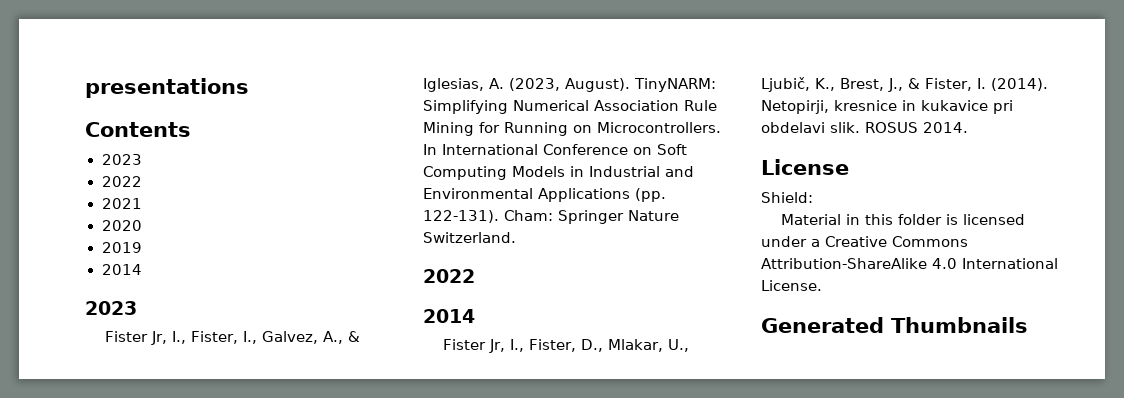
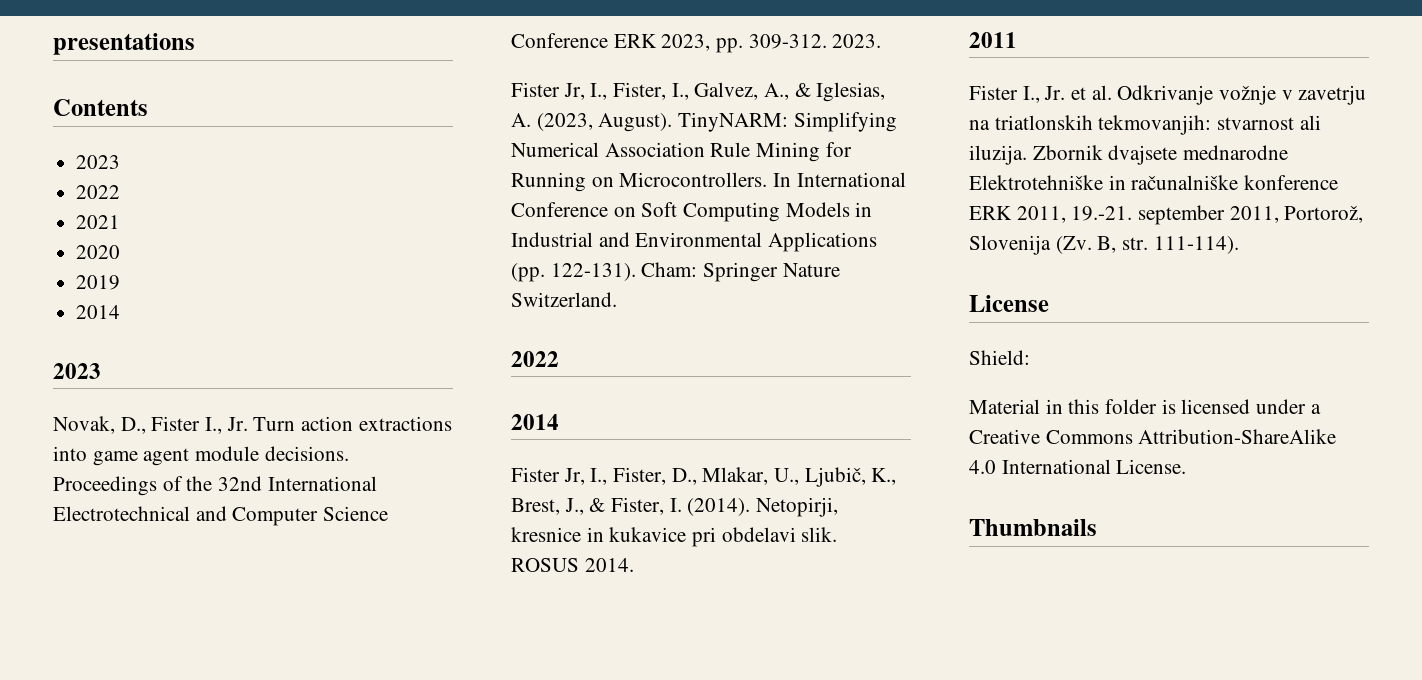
(137, 308) none -> [53,416,452,434] [53,446,349,466] [53,476,377,496] [53,506,389,526] [511,33,882,53] // Novak, D., Fister I., Jr. Turn action extractions into game agent module decisions. Proceedings of the 32nd International Electrotechnical and Computer Science Conference ERK 2023, pp. 309-312. 2023.
(968, 127) none -> [969,32,1017,48] [969,85,1367,105] [969,115,1321,135] [969,145,1289,165] [969,175,1339,190] [969,205,1364,225] [969,235,1239,255] // 2011 // Fister I., Jr. et al. Odkrivanje vožnje v zavetrju na triatlonskih tekmovanjih: stvarnost ali iluzija. Zbornik dvajsete mednarodne Elektrotehniške in računalniške konference ERK 2011, 19.-21. september 2011, Portorož, Slovenija (Zv. B, str. 111-114).
[761,317,884,333] Generated -> (1187, 466) none

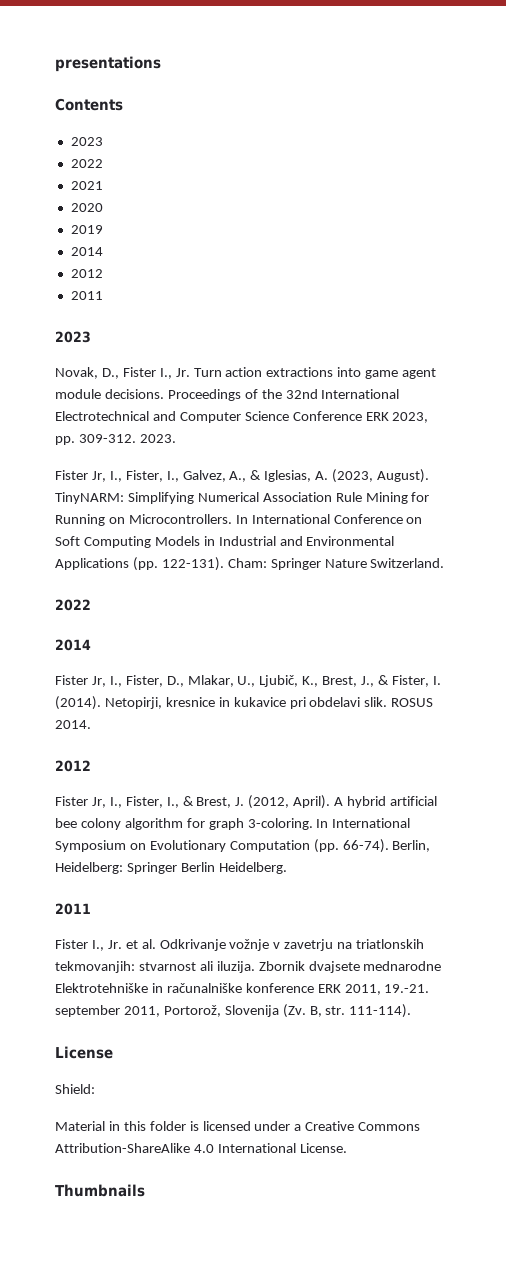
(121, 312) none -> [70,269,103,278] [70,291,103,300] // 2012 // 2011
(634, 565) none -> [55,760,91,772] [55,795,437,809] [55,818,411,830] [55,839,431,853] [55,862,287,874] // 2012 // Fister Jr, I., Fister, I., & Brest, J. (2012, April). A hybrid artificial bee colony algorithm for graph 3-coloring. In International Symposium on Evolutionary Computation (pp. 66-74). Berlin, Heidelberg: Springer Berlin Heidelberg.

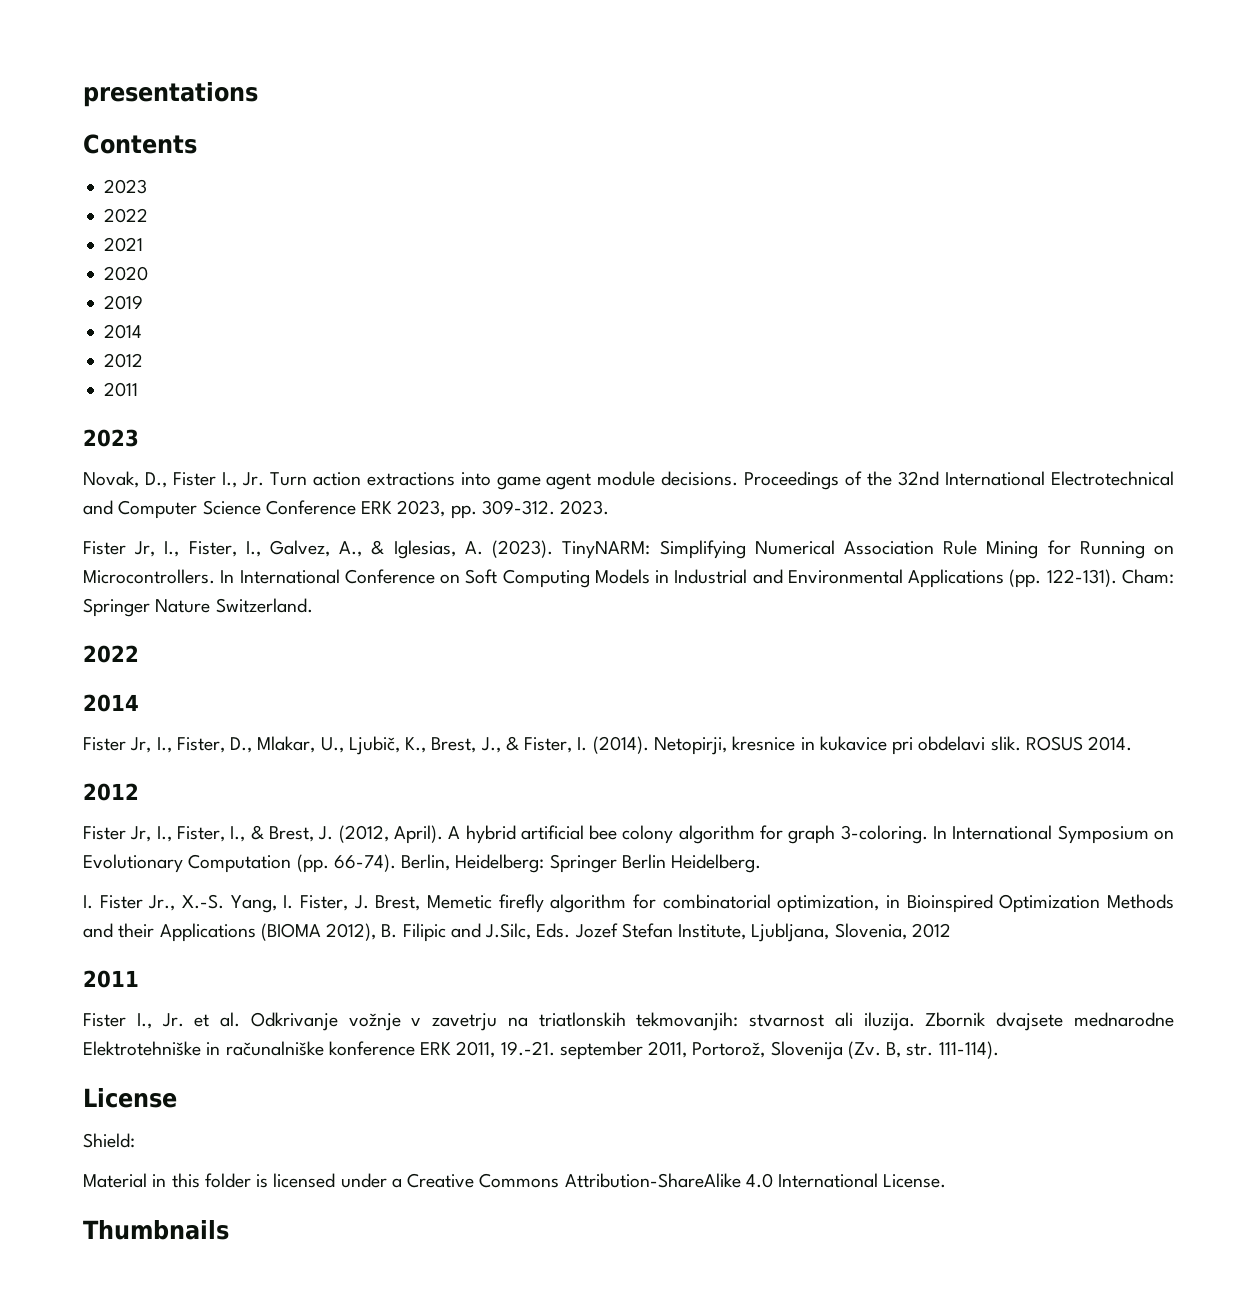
[332,469,430,483] (2023, August). -> [492,540,554,558] (2023).
(287, 868) none -> [83,894,1174,913] [83,923,951,942] // I. Fister Jr., X.-S. Yang, I. Fister, J. Brest, Memetic firefly algorithm for combinatorial optimization, in Bioinspired Optimization Methods and their Applications (BIOMA 2012), B. Filipic and J.Silc, Eds. Jozef Stefan Institute, Ljubljana, Slovenia, 2012

